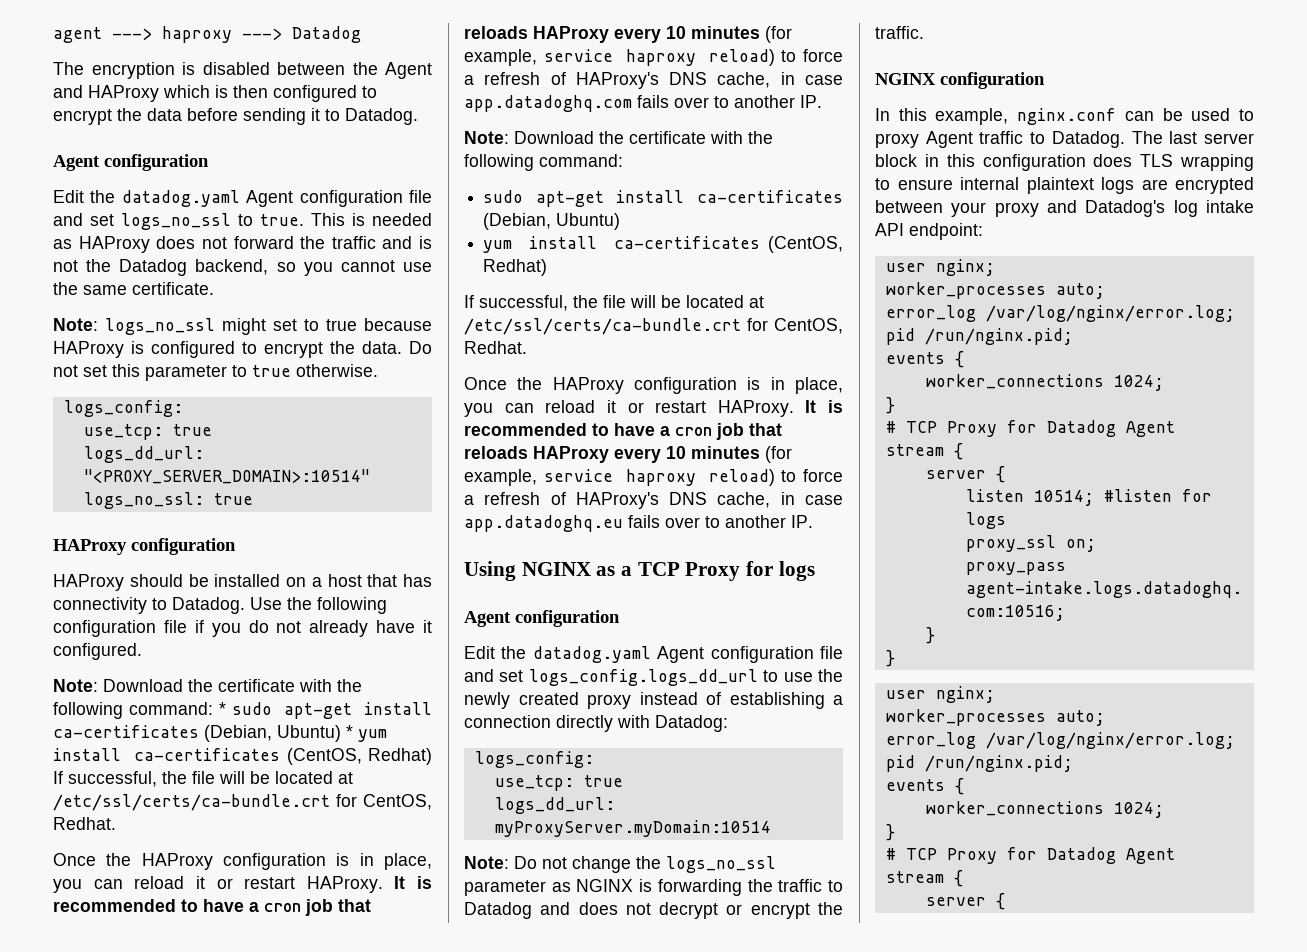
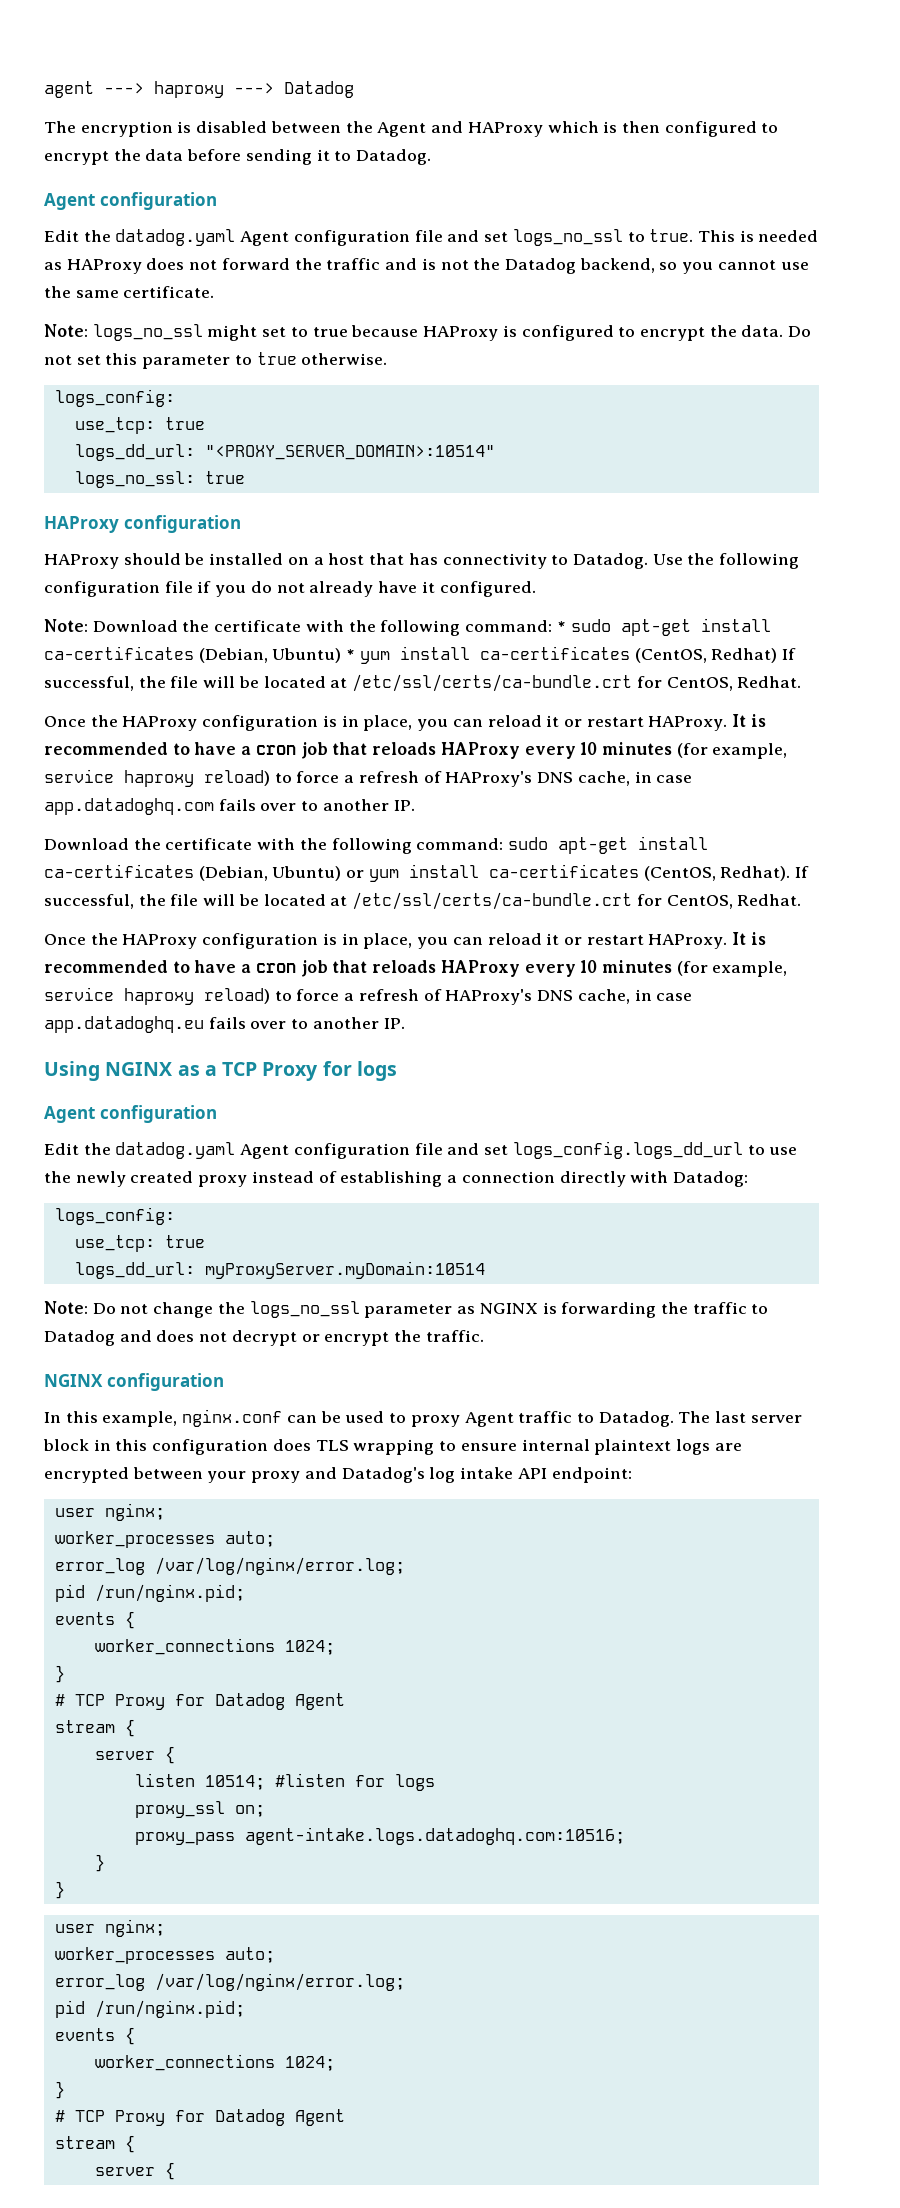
[464,131,773,144] [464,154,623,171] [483,190,843,207] [483,213,621,230] [483,236,843,253] [483,259,548,276] Note: Download the certificate with the following command: // sudo apt-get install ca-certificates (Debian, Ubuntu) // yum install ca-certificates (CentOS, Redhat) // -> [44,836,709,854] [44,864,791,882] Download the certificate with the following command: sudo apt-get install ca-certificates (Debian, Ubuntu) or yum install ca-certificates (CentOS, Redhat).

